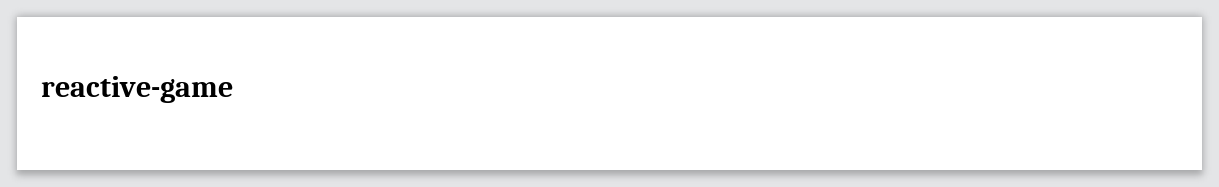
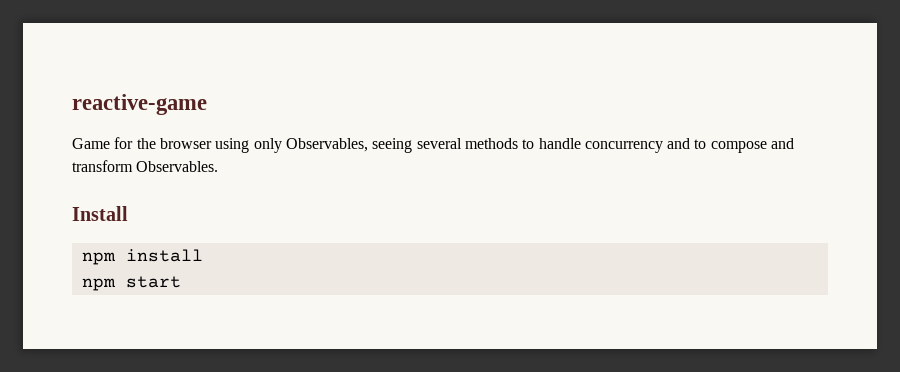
(233, 89) none -> [72,137,795,153] [72,160,219,172] [72,206,128,221] [81,249,203,265] [81,276,181,291] // Game for the browser using only Observables, seeing several methods to handle concurrency and to compose and transform Observables. // Install // npm install // npm start

